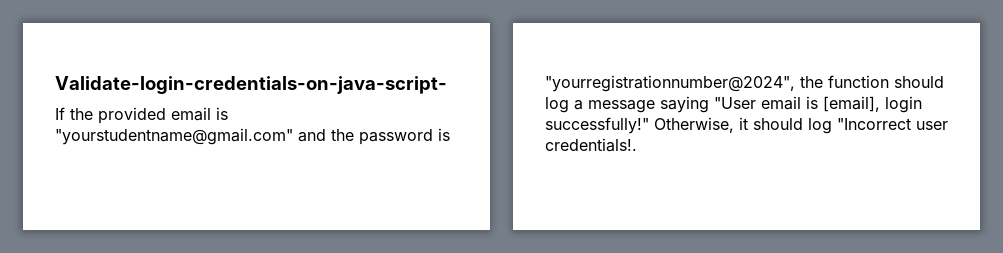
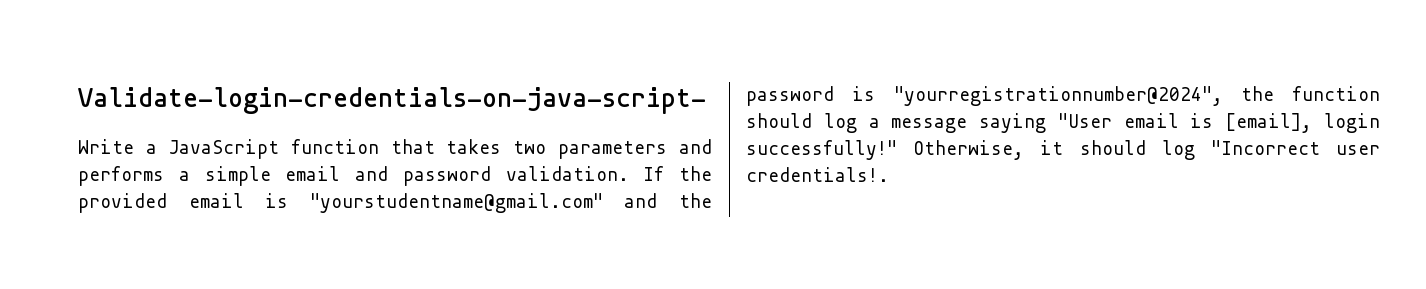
(447, 85) none -> [78,139,712,159] [78,166,629,186] Write a JavaScript function that takes two parameters and performs a simple email and password validation.

